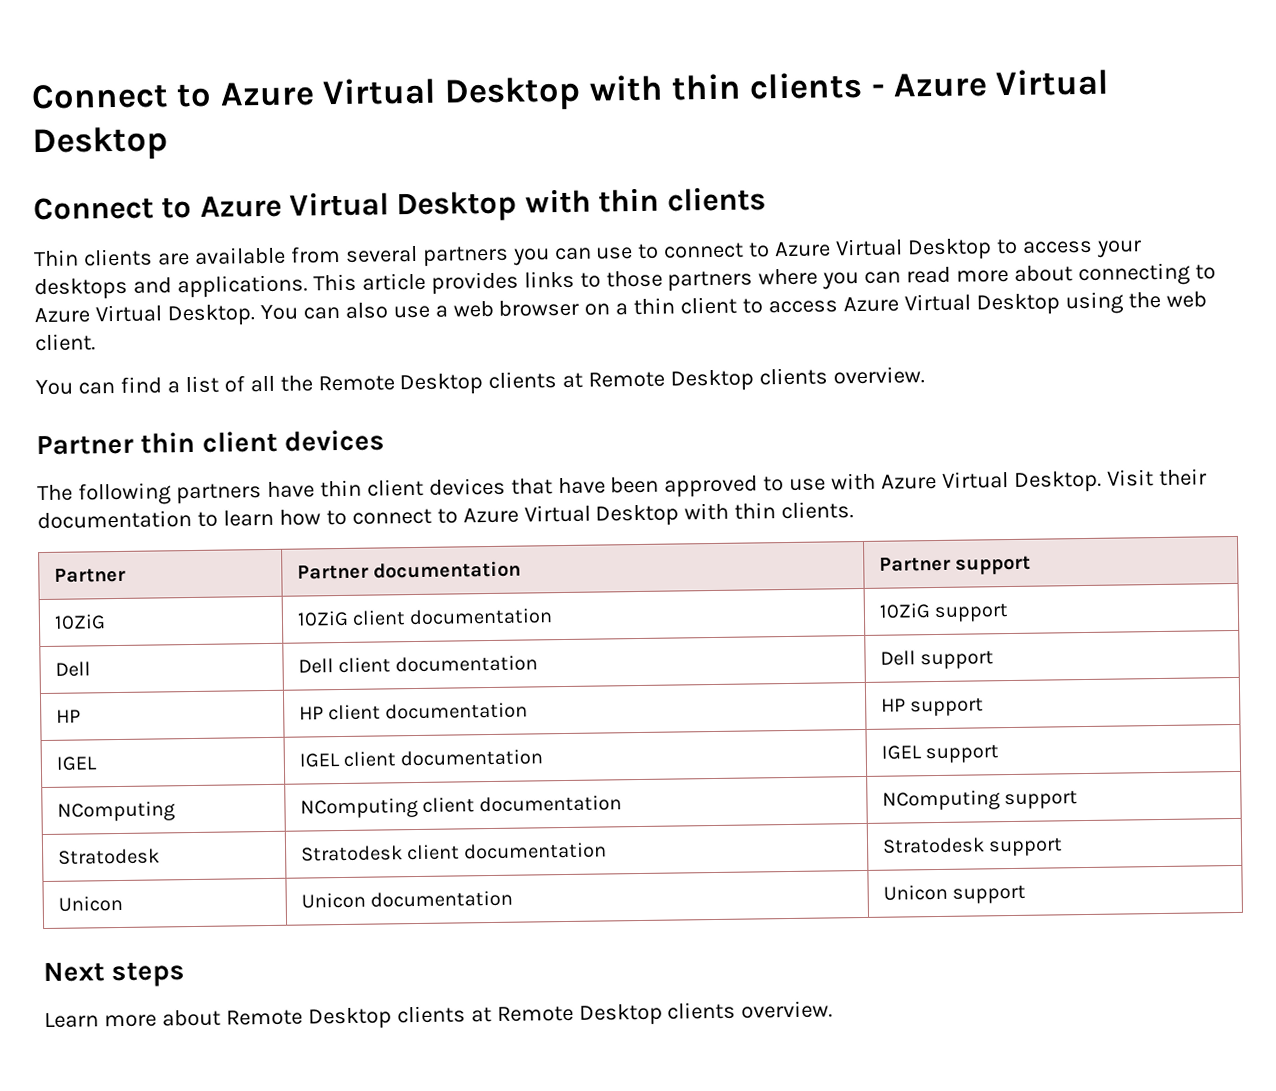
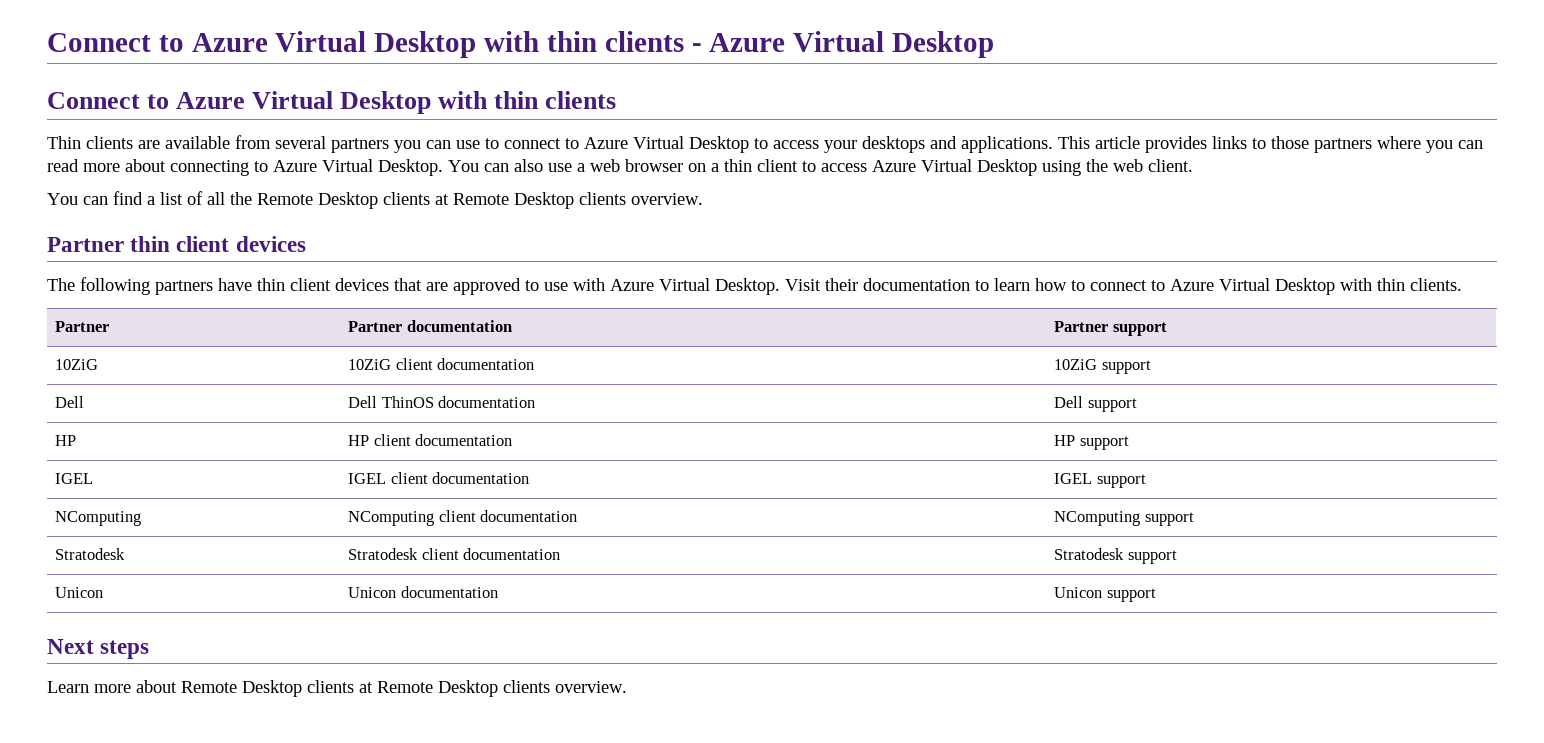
[557,476,660,495] have been -> [426,282,448,291] are
[338,657,392,674] client -> [381,396,434,408] ThinOS

